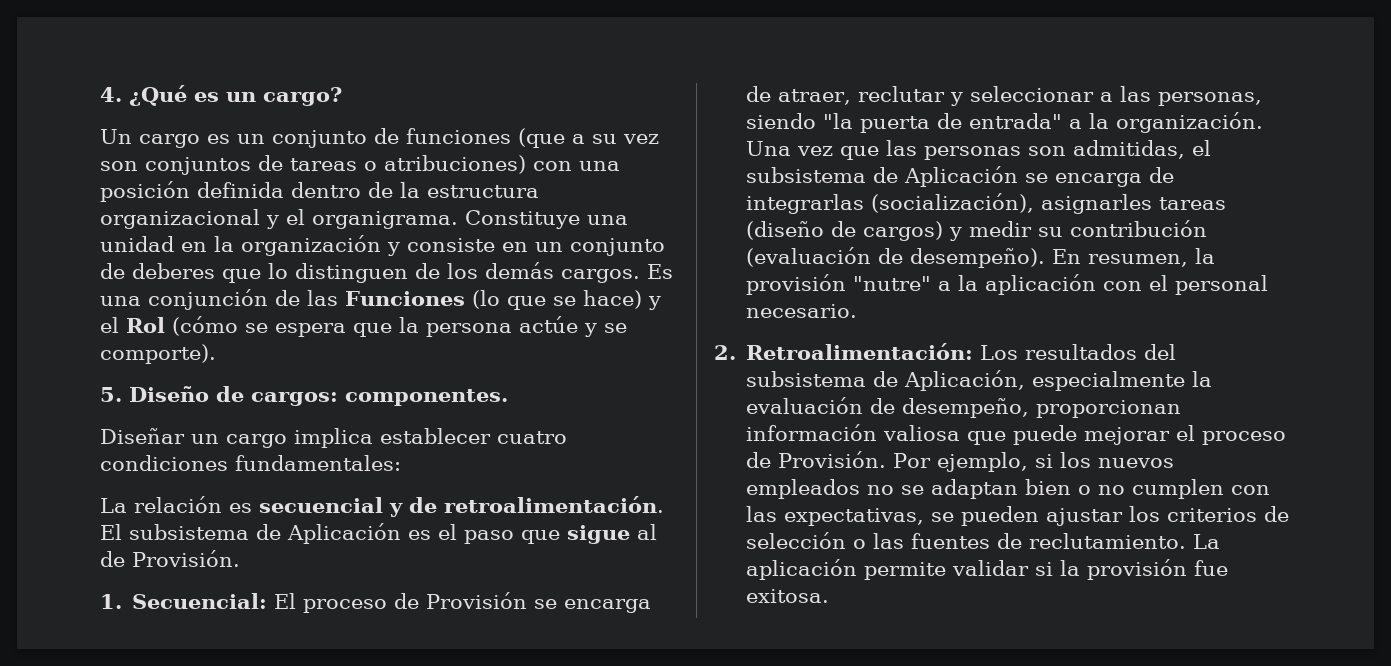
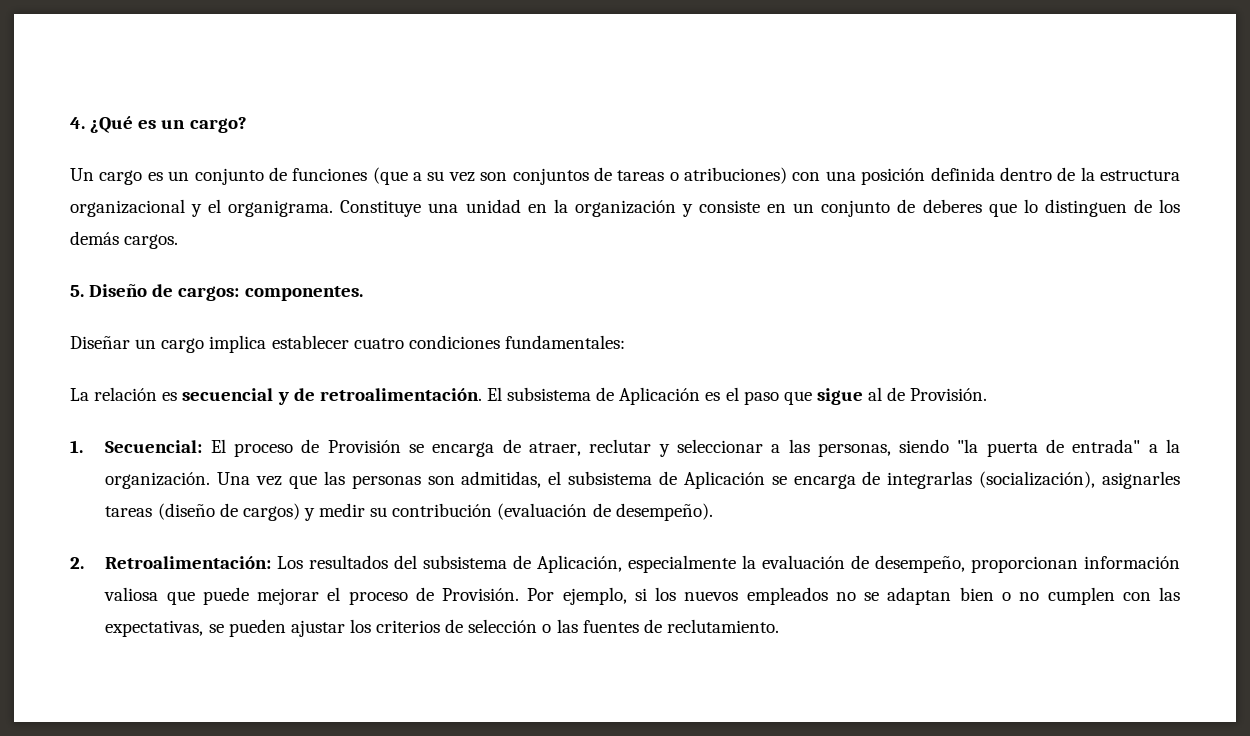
[647,264,673,279] [100,289,661,310] [100,316,627,337] [100,344,216,364] Es una conjunción de las Funciones (lo que se hace) y el Rol (cómo se espera que la persona actúe y se comporte). -> (179, 241) none
[1052,248,1216,267] [746,274,1269,295] [746,304,858,318] En resumen, la provisión "nutre" a la aplicación con el personal necesario. -> (713, 512) none
[1193,534,1221,549] [746,559,1229,580] [746,589,830,603] La aplicación permite validar si la provisión fue exitosa. -> (779, 626) none

